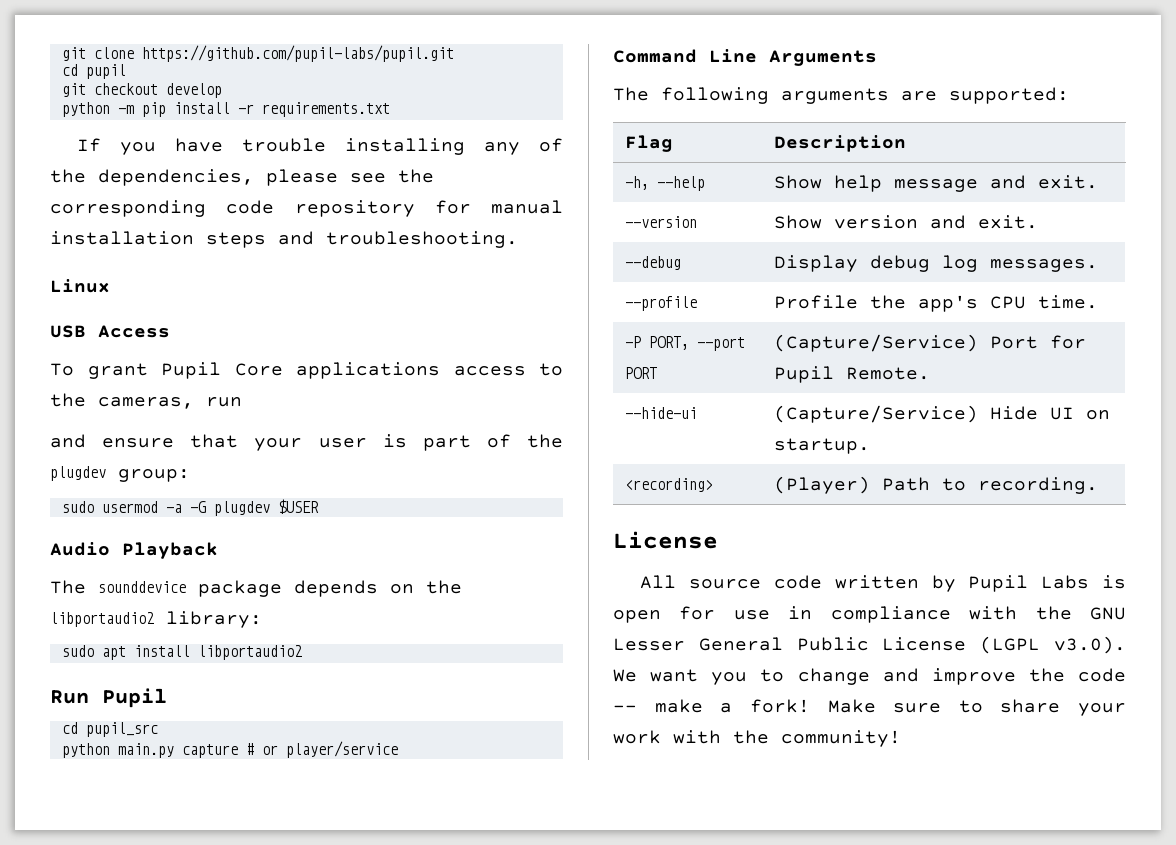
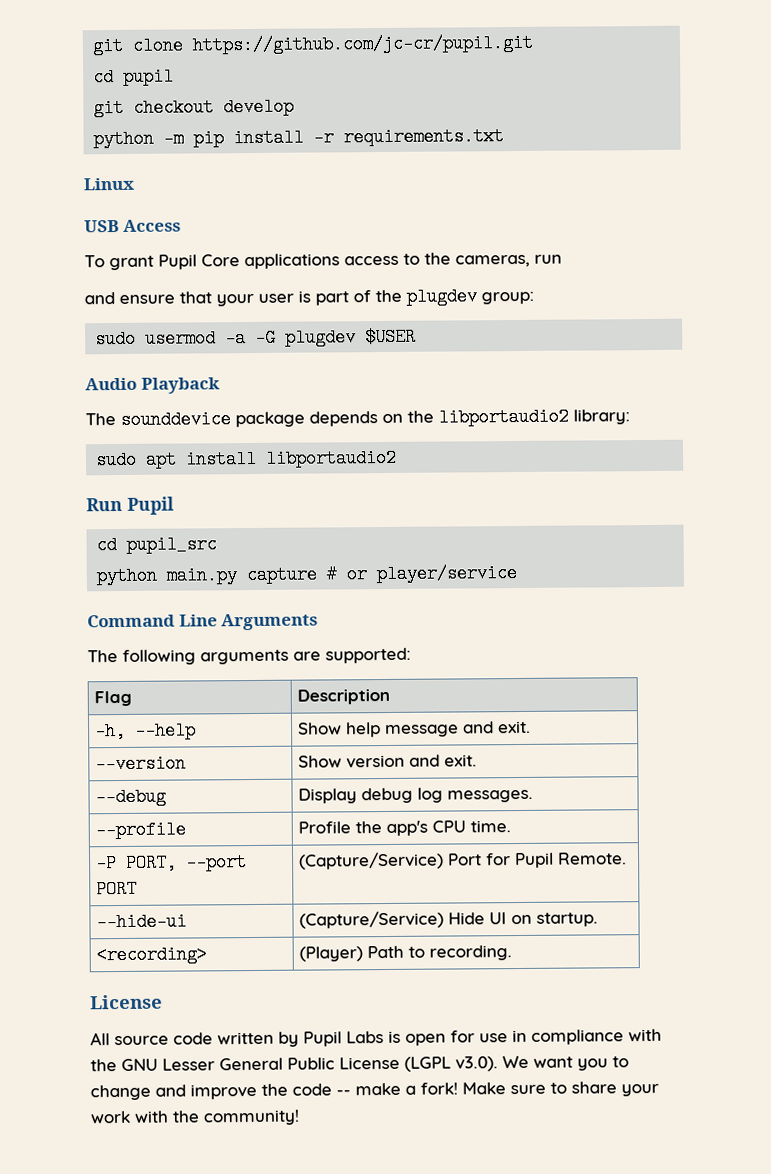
[141,45,454,62] https://github.com/pupil-labs/pupil.git -> [192,33,534,55] https://github.com/jc-cr/pupil.git
[77,138,563,155] [50,169,434,186] [50,200,563,217] [50,231,518,248] // If you have trouble installing any of the dependencies, please see the corresponding code repository for manual installation steps and troubleshooting. -> (505, 137) none

